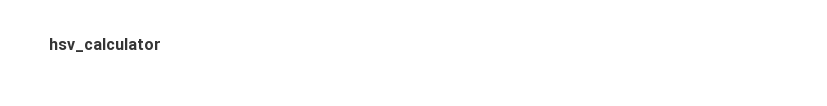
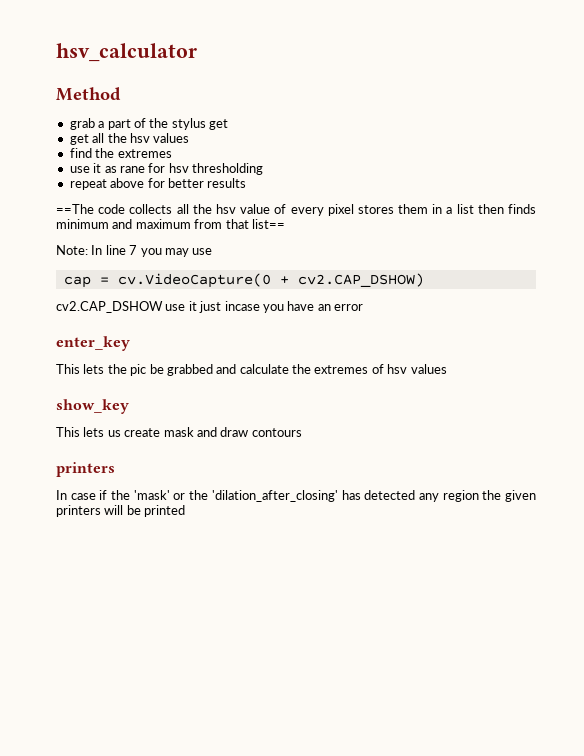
(161, 45) none -> [56,87,121,101] [69,118,228,130] [69,133,190,145] [69,148,172,158] [69,163,263,175] [69,178,247,190] [56,204,536,216] [56,219,285,229] [56,245,213,257] [63,273,424,288] [56,301,363,313] [56,336,130,351] [56,364,447,376] [56,399,129,414] [56,427,302,437] [56,462,115,477] [56,490,536,502] [56,505,186,517] // Method // grab a part of the stylus get // get all the hsv values // find the extremes // use it as rane for hsv thresholding // repeat above for better results // ==The code collects all the hsv value of every pixel stores them in a list then finds minimum and maximum from that list== // Note: In line 7 you may use // cap = cv.VideoCapture(0 + cv2.CAP_DSHOW) // cv2.CAP_DSHOW use it just incase you have an error // enter_key // This lets the pic be grabbed and calculate the extremes of hsv values // show_key // This lets us create mask and draw contours // printers // In case if the 'mask' or the 'dilation_after_closing' has detected any region the given printers will be printed

